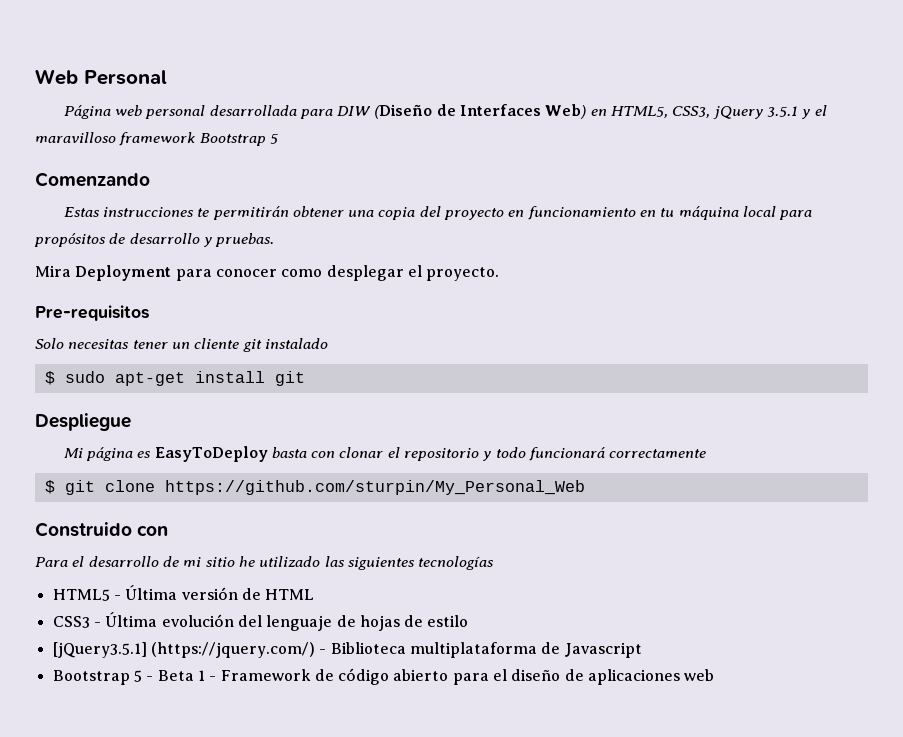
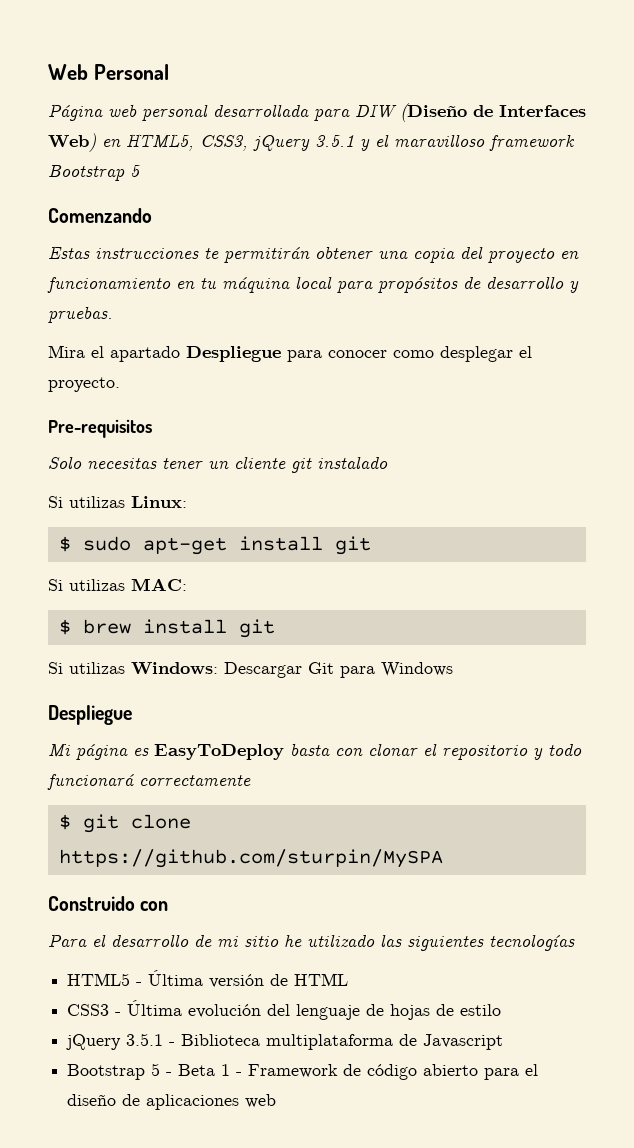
[75,265,172,281] Deployment -> [91,346,281,362] el apartado Despliegue
(328, 343) none -> [48,496,187,508] // Si utilizas Linux:
(305, 378) none -> [48,578,187,591] [58,619,275,638] [48,662,453,678] // Si utilizas MAC: // $ brew install git // Si utilizas Windows: Descargar Git para Windows
[164,480,585,495] https://github.com/sturpin/My_Personal_Web -> [58,849,443,868] https://github.com/sturpin/MySPA
[52,642,315,658] [jQuery3.5.1] (https://jquery.com/) -> [66,1033,164,1050] jQuery 3.5.1

